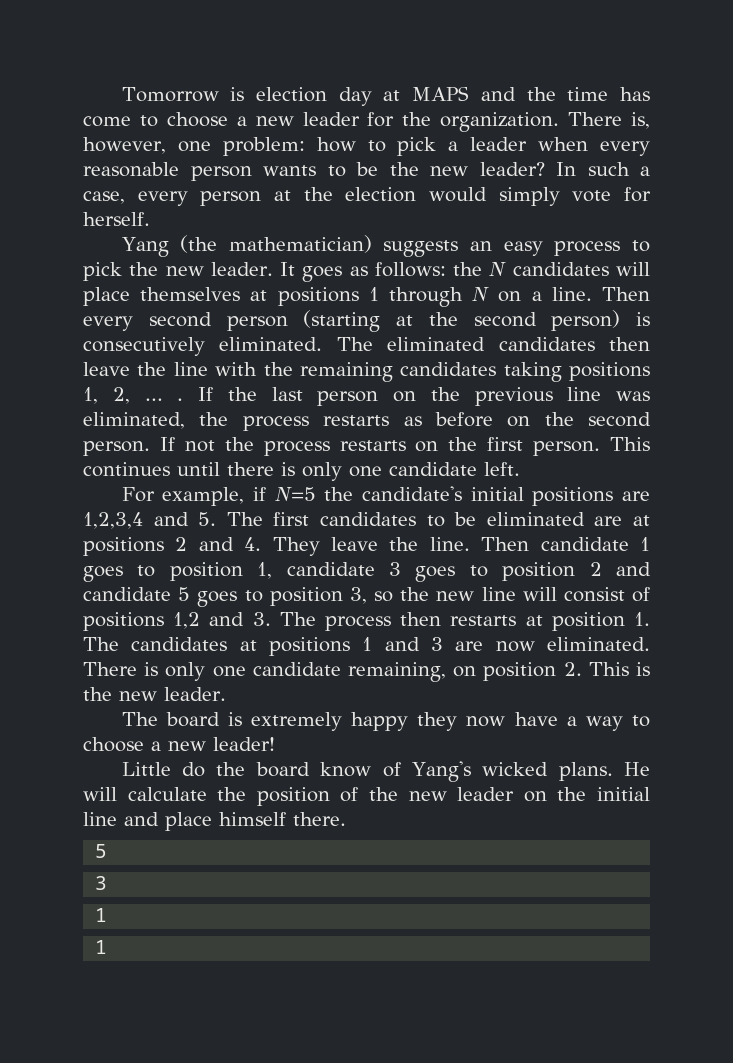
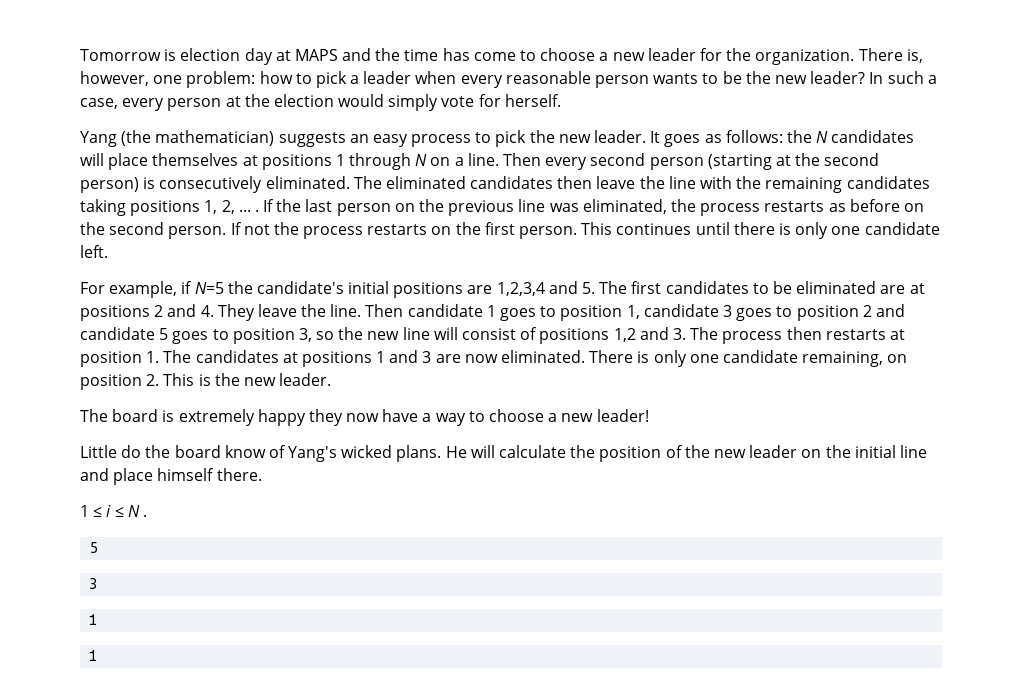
(346, 819) none -> [80,505,147,517] // 1 ≤ i ≤ N .

